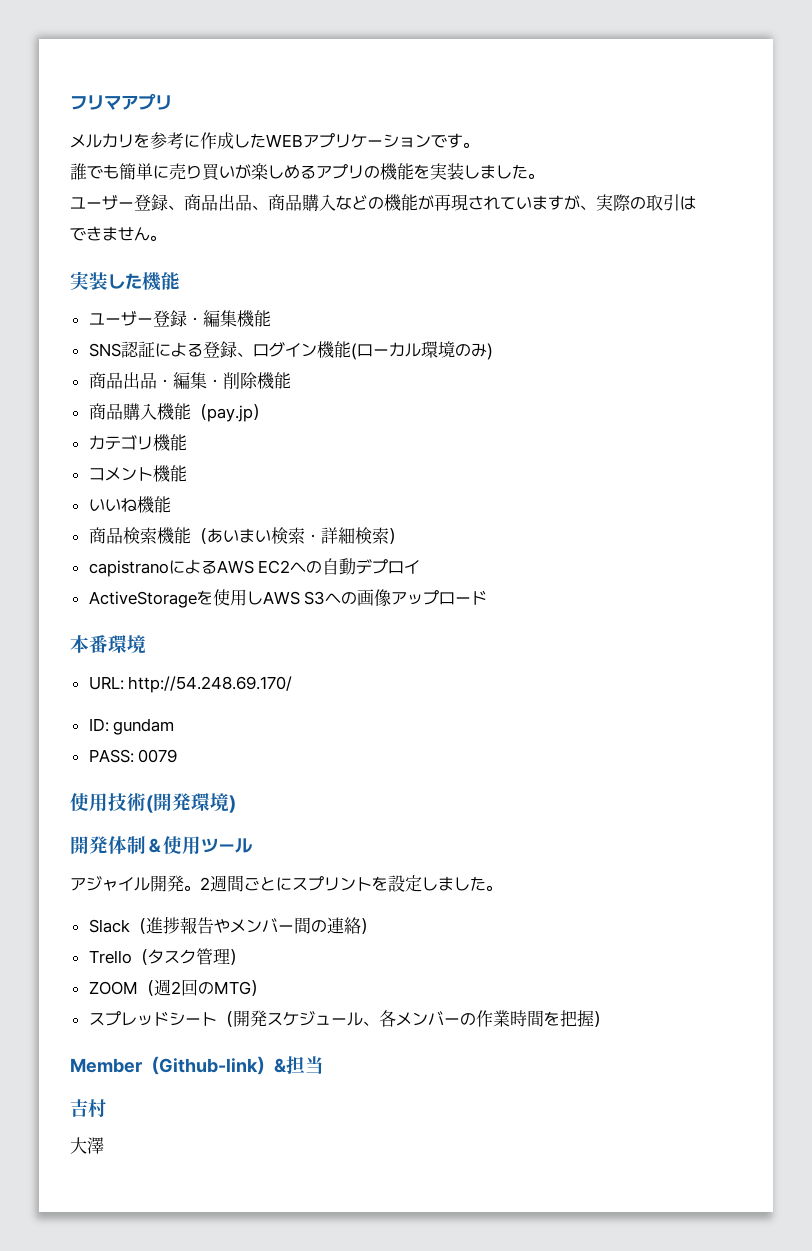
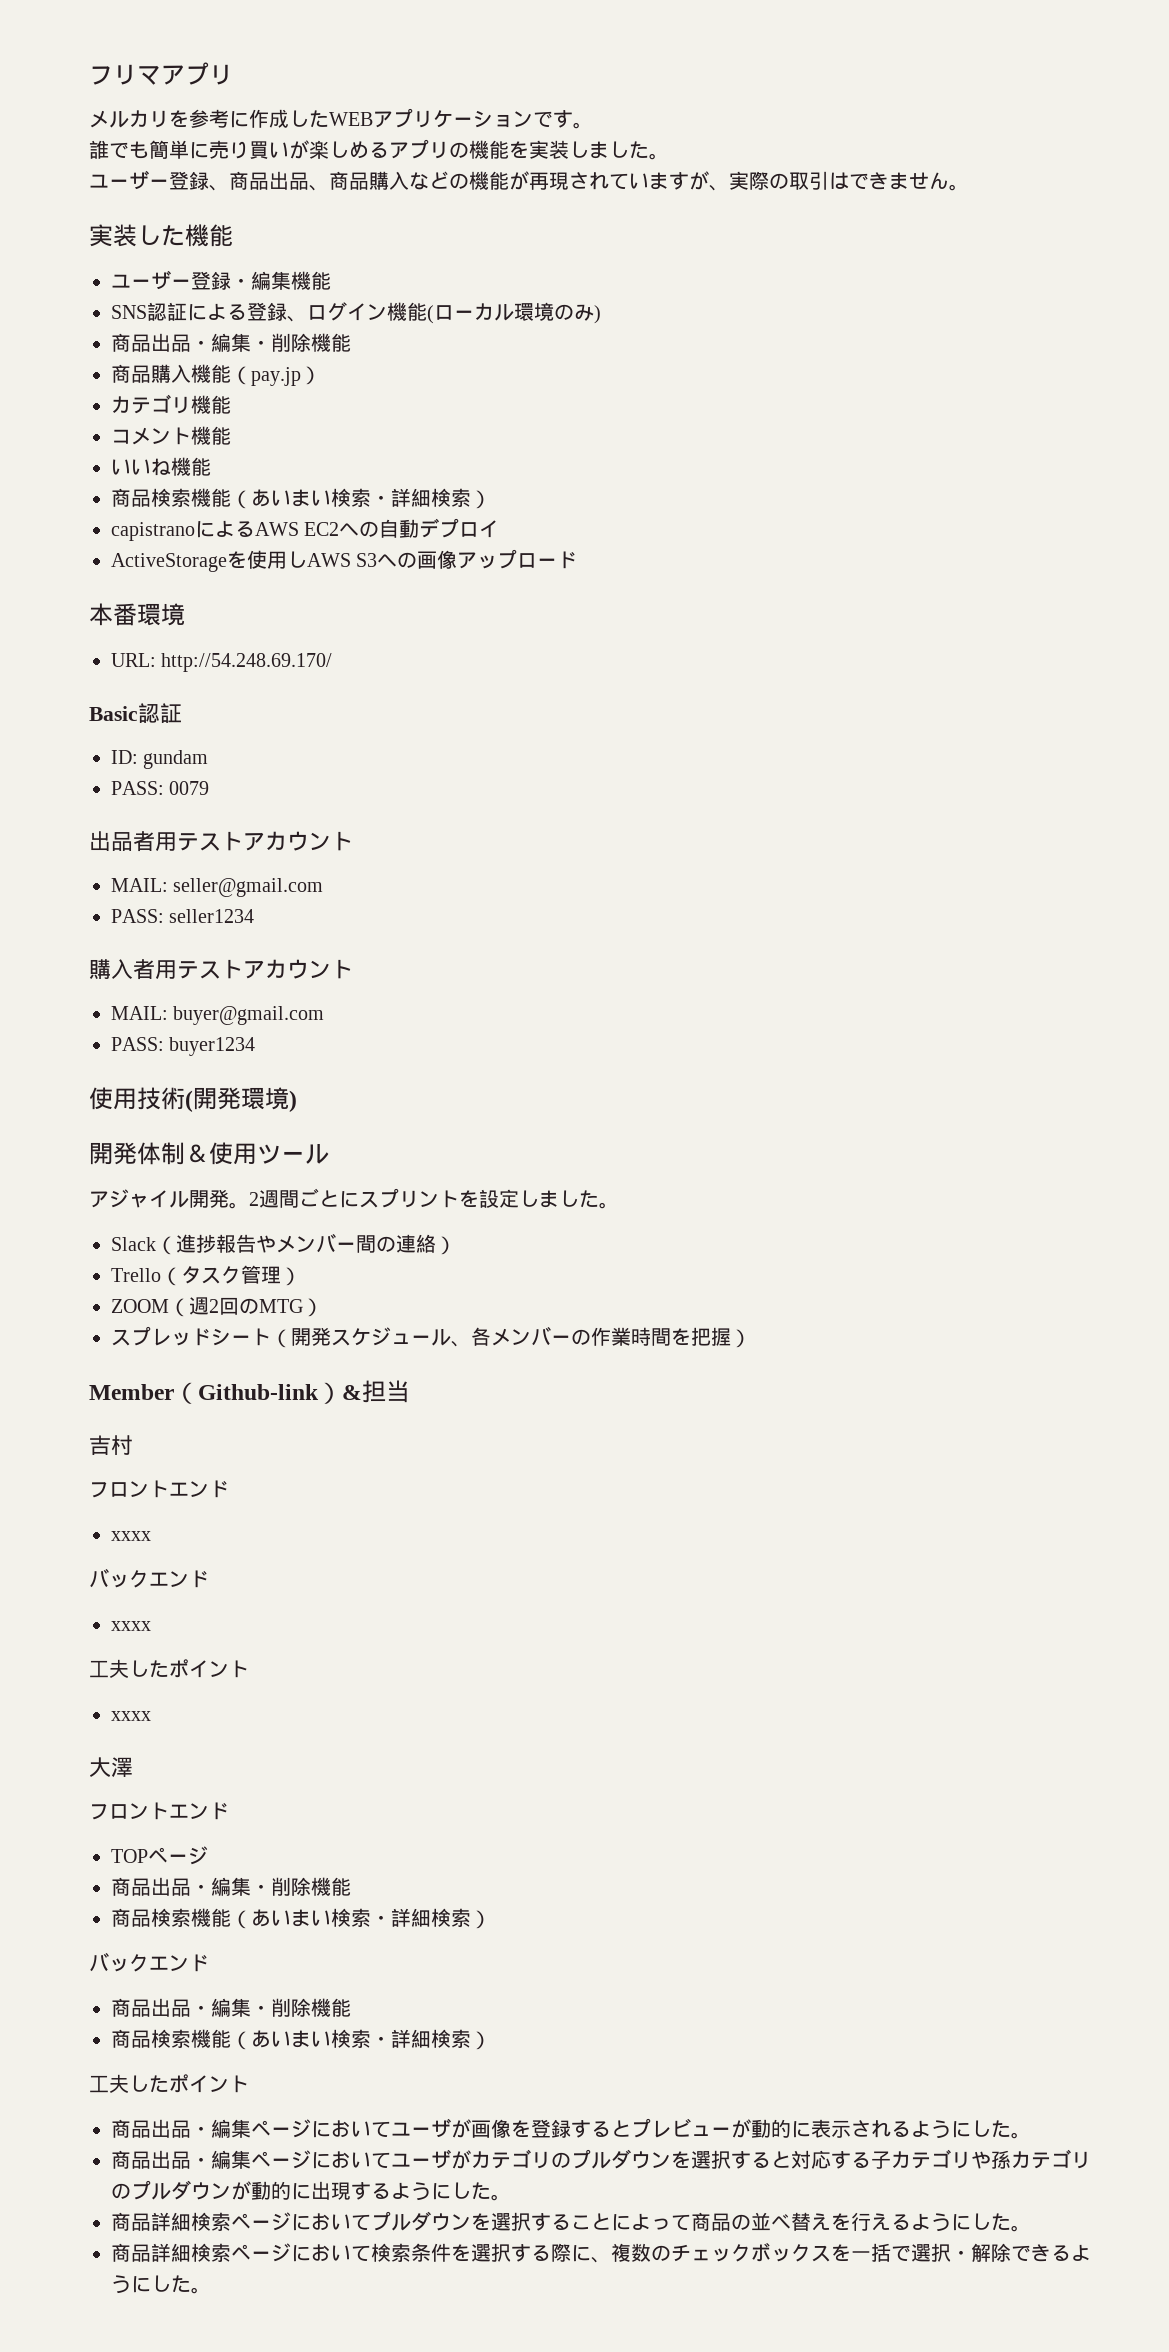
(293, 684) none -> [89,703,182,723] // Basic認証
(178, 756) none -> [89,831,353,852] [111,878,324,897] [111,909,255,923] [89,959,353,980] [111,1006,325,1025] [111,1037,256,1056] // 出品者用テストアカウント // MAIL: seller@gmail.com // PASS: seller1234 // 購入者用テストアカウント // MAIL: buyer@gmail.com // PASS: buyer1234
[70,1137,104,1154] 大澤 -> [89,1480,229,1498] [111,1531,151,1541] [89,1568,209,1588] [111,1621,151,1631] [89,1659,249,1678] [111,1711,151,1721] [89,1757,133,1777] [89,1802,229,1820] [111,1846,208,1865] [111,1877,351,1896] [111,1908,491,1929] [89,1952,209,1972] [111,1998,351,2017] [111,2029,491,2050] [89,2074,249,2093] [111,2118,1031,2139] [111,2149,1091,2169] [111,2180,511,2201] [111,2211,1031,2232] [111,2242,1091,2263] [111,2275,211,2294] フロントエンド // xxxx // バックエンド // xxxx // 工夫したポイント // xxxx // 大澤 // フロントエンド // TOPページ // 商品出品・編集・削除機能 // 商品検索機能（あいまい検索・詳細検索） // バックエンド // 商品出品・編集・削除機能 // 商品検索機能（あいまい検索・詳細検索） // 工夫したポイント // 商品出品・編集ページにおいてユーザが画像を登録するとプレビューが動的に表示されるようにした。 // 商品出品・編集ページにおいてユーザがカテゴリのプルダウンを選択すると対応する子カテゴリや孫カテゴリのプルダウンが動的に出現するようにした。 // 商品詳細検索ページにおいてプルダウンを選択することによって商品の並べ替えを行えるようにした。 // 商品詳細検索ページにおいて検索条件を選択する際に、複数のチェックボックスを一括で選択・解除できるようにした。

